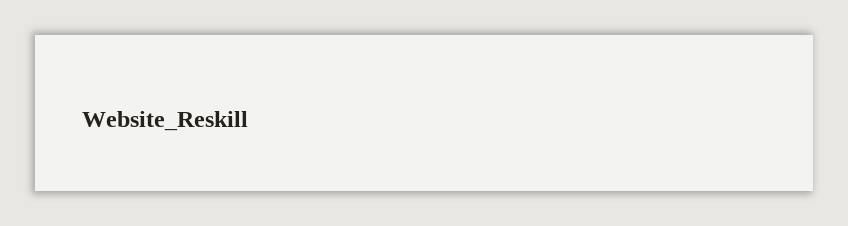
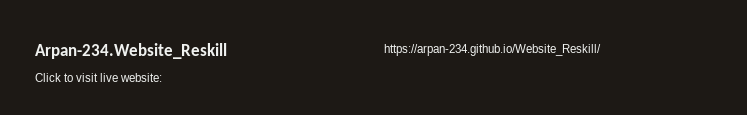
[82,111,248,131] Website_Reskill -> [35,43,227,59] [35,73,163,82] [384,44,601,56] Arpan-234.Website_Reskill // Click to visit live website: https://arpan-234.github.io/Website_Reskill/

